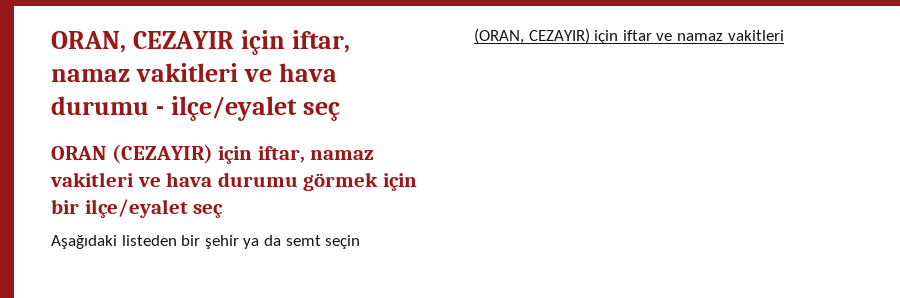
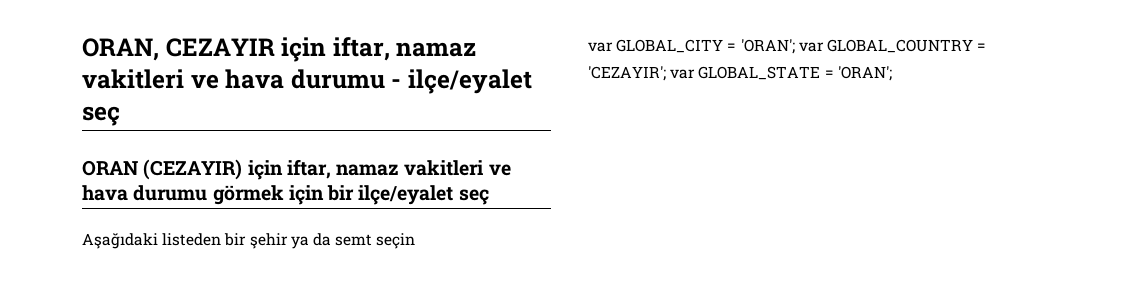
[474,28,784,44] (ORAN, CEZAYIR) için iftar ve namaz vakitleri -> [588,39,987,54] [588,66,892,81] var GLOBAL_CITY = 'ORAN'; var GLOBAL_COUNTRY = 'CEZAYIR'; var GLOBAL_STATE = 'ORAN';

